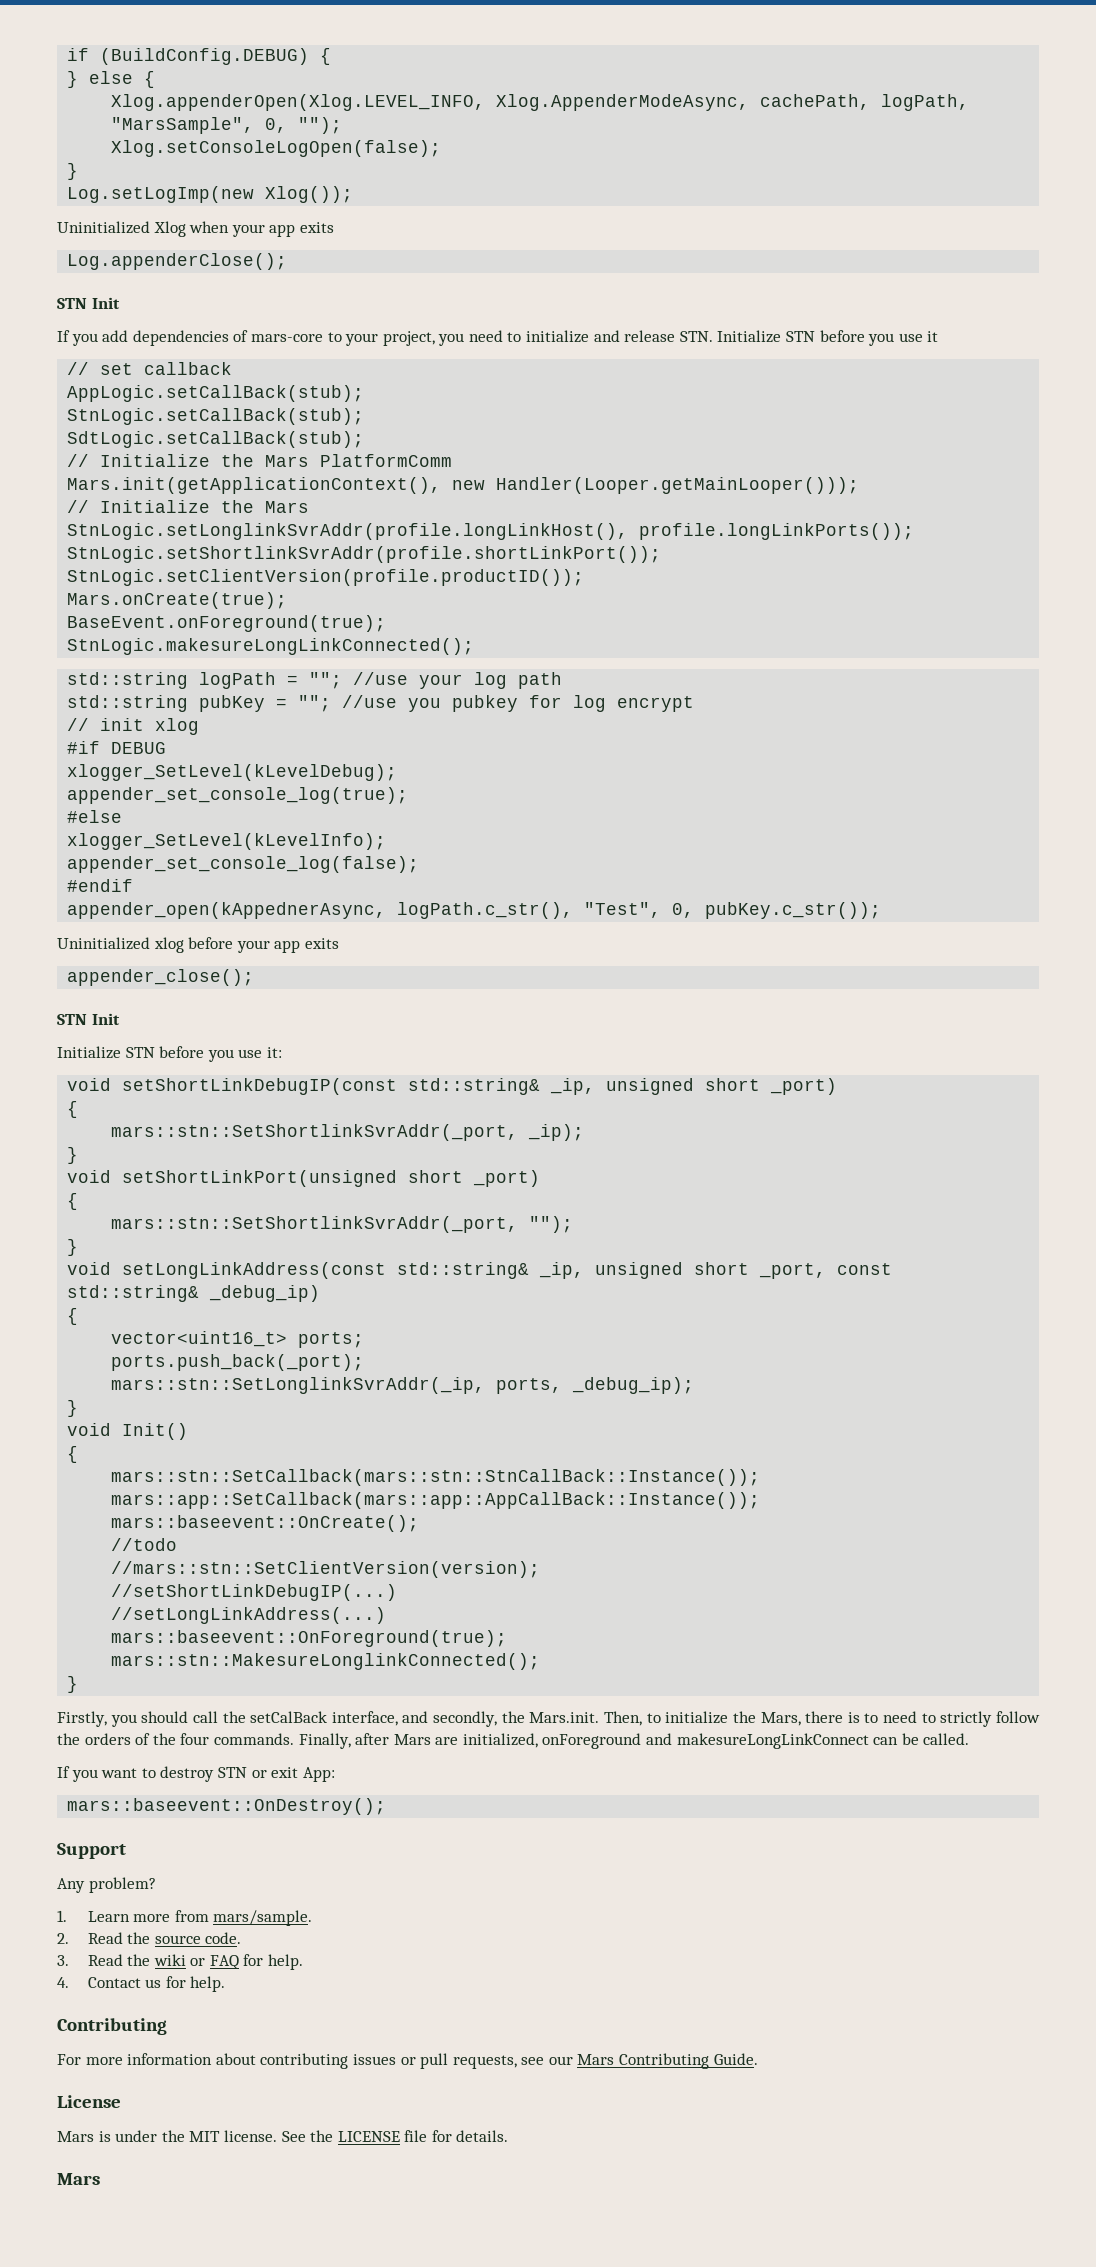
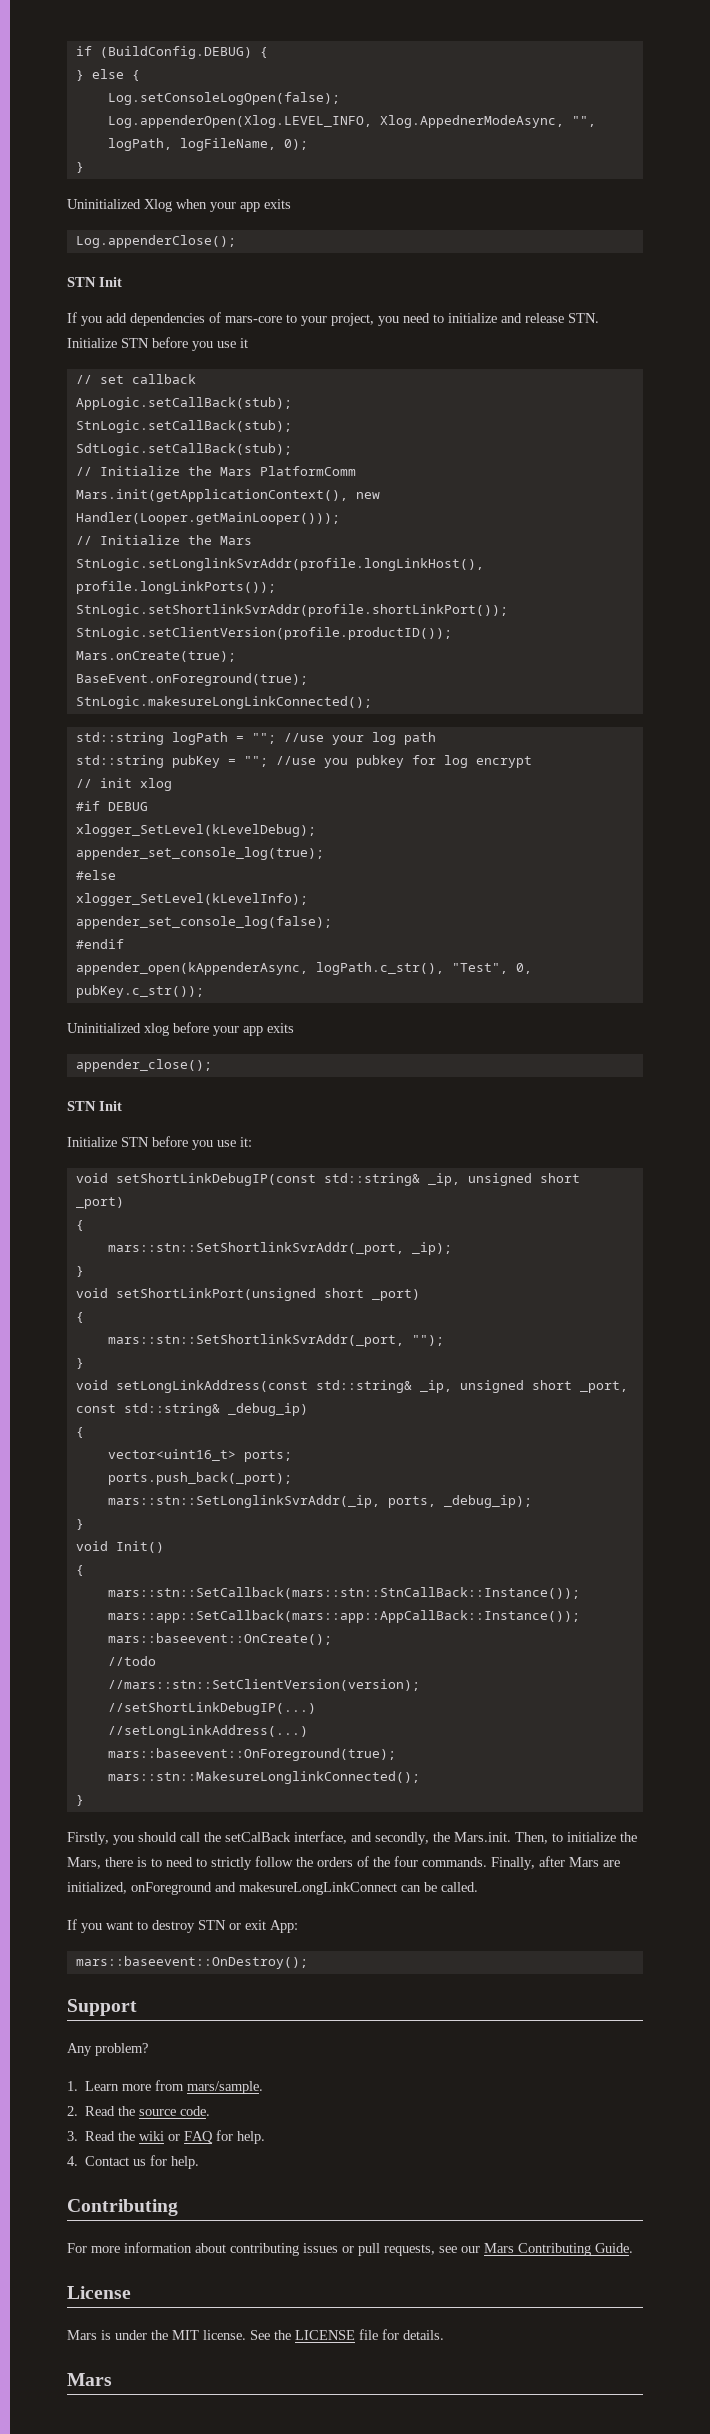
[111,94,970,111] [111,117,343,134] [111,140,442,157] [67,163,79,180] [67,186,354,203] Xlog.appenderOpen(Xlog.LEVEL_INFO, Xlog.AppenderModeAsync, cachePath, logPath, "MarsSample", 0, ""); // Xlog.setConsoleLogOpen(false); // } // Log.setLogImp(new Xlog()); -> [107,92,340,105] [107,115,596,128] [107,138,308,151] [75,162,84,173] Log.setConsoleLogOpen(false); // Log.appenderOpen(Xlog.LEVEL_INFO, Xlog.AppednerModeAsync, "", logPath, logFileName, 0); // }
[67,902,387,919] appender_open(kAppednerAsync, -> [75,962,308,975] appender_open(kAppenderAsync,

